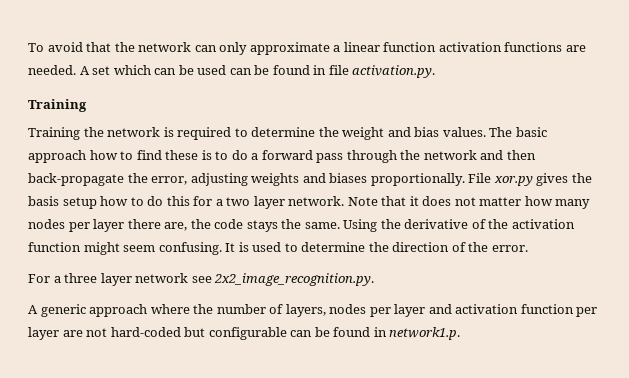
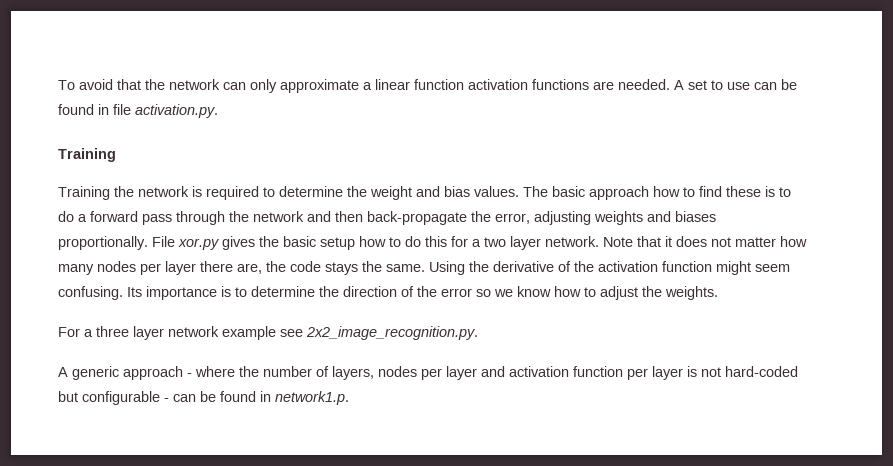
[113,65,227,75] which can be used -> [711,80,750,90] to use
[28,196,59,206] basis -> [283,236,316,247] basic
[225,242,282,252] It is used -> [127,286,231,300] Its importance is
[491,245,528,252] error. -> [441,286,718,300] error so we know how to adjust the weights.
(189, 278) none -> [222,326,276,340] example
(148, 310) none -> [187,373,192,377] -
[62,330,83,337] are -> [687,366,697,377] is
(287, 333) none -> [164,398,169,402] -

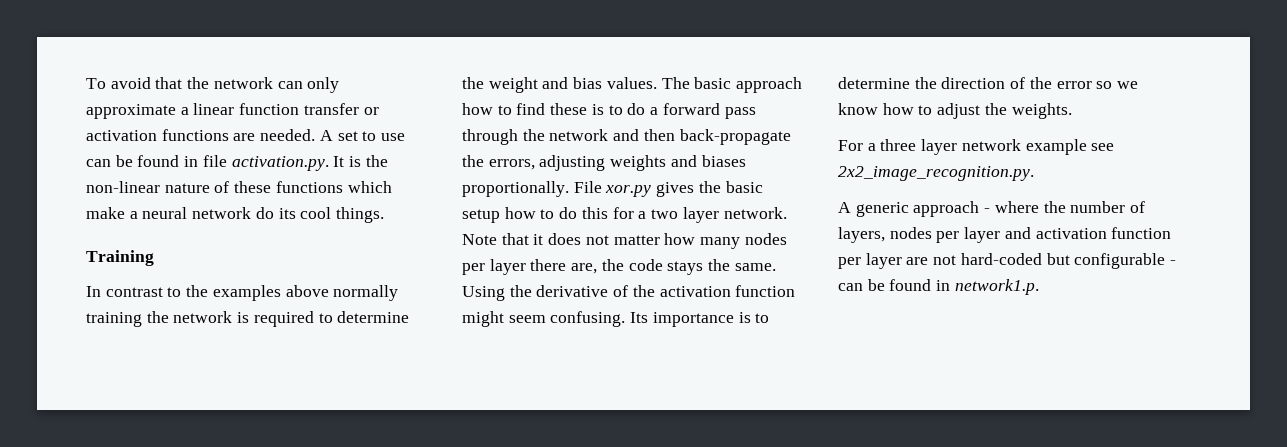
(464, 84) none -> [303,103,379,115] transfer or
[58,148,116,162] [58,186,110,200] // Training // Training -> [333,155,388,167] [86,181,392,193] [86,207,385,223] [86,250,154,266] [86,285,399,301] [86,312,142,327] It is the non-linear nature of these functions which make a neural network do its cool things. // Training // In contrast to the examples above normally training
[495,213,530,224] error, -> [488,159,535,170] errors,
[687,366,697,377] is -> [906,257,929,265] are

